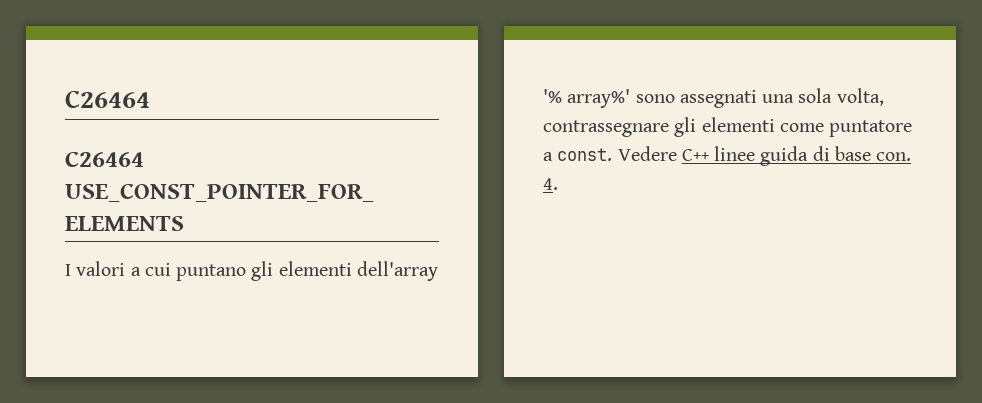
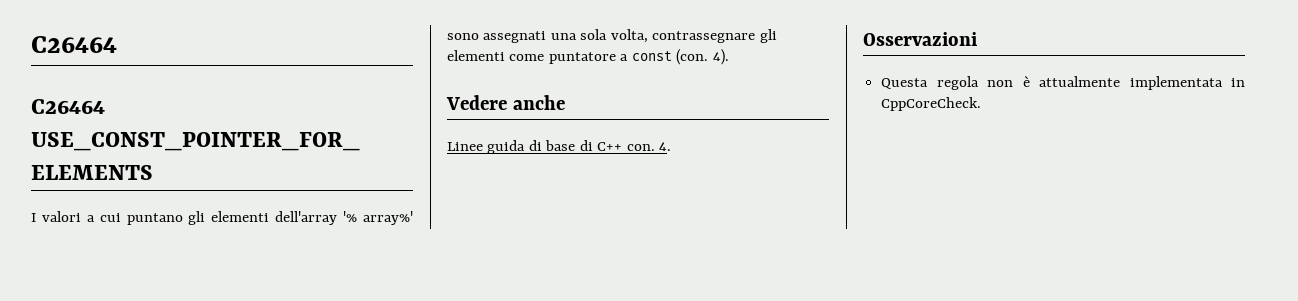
[557,146,756,161] const. Vedere C++ linee -> [631,49,729,65] [446,95,565,110] [447,142,483,151] const (con. 4). // Vedere anche // Linee
(871, 153) none -> [579,140,623,151] di C++
(558, 184) none -> [863,32,977,46] [881,76,1245,90] [881,97,982,111] // Osservazioni // Questa regola non è attualmente implementata in CppCoreCheck.

